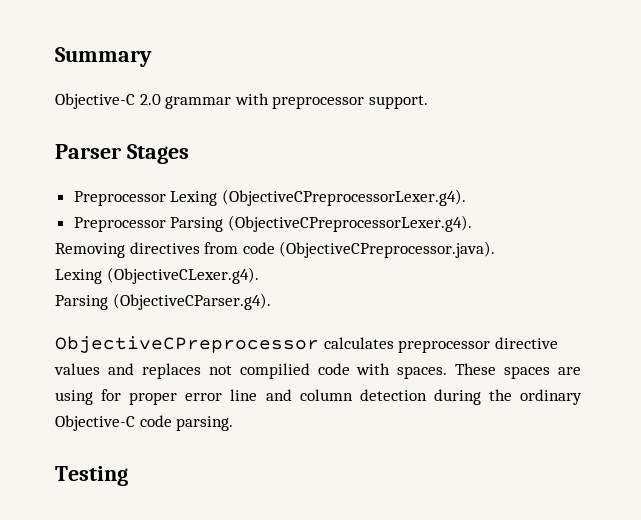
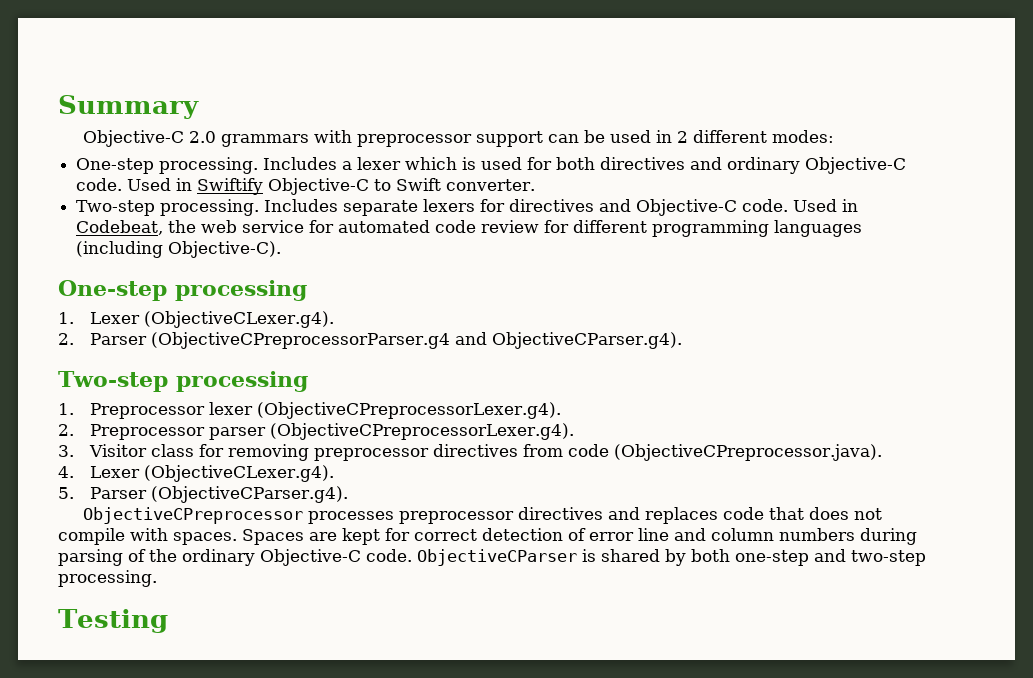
[165,96,232,109] grammar -> [221,134,310,147] grammars
[368,95,428,109] [55,144,189,164] [73,189,466,206] [73,215,472,232] [55,243,125,258] support. // Parser Stages // Preprocessor Lexing (ObjectiveCPreprocessorLexer.g4). // Preprocessor Parsing (ObjectiveCPreprocessorLexer.g4). // Removing -> [476,130,835,147] [76,157,907,174] [76,178,536,195] [76,199,859,216] [76,220,863,237] [76,241,282,258] [58,280,307,301] [58,311,334,328] [58,332,682,349] [58,371,308,392] [58,402,561,419] [58,423,574,440] [58,444,429,461] support can be used in 2 different modes: // One-step processing. Includes a lexer which is used for both directives and ordinary Objective-C code. Used in Swiftify Objective-C to Swift converter. // Two-step processing. Includes separate lexers for directives and Objective-C code. Used in Codebeat, the web service for automated code review for different programming languages (including Objective-C). // One-step processing // 1. Lexer (ObjectiveCLexer.g4). // 2. Parser (ObjectiveCPreprocessorParser.g4 and ObjectiveCParser.g4). // Two-step processing // 1. Preprocessor lexer (ObjectiveCPreprocessorLexer.g4). // 2. Preprocessor parser (ObjectiveCPreprocessorLexer.g4). // 3. Visitor class for removing preprocessor
[55,267,259,284] [55,295,108,310] Lexing (ObjectiveCLexer.g4). // Parsing -> [58,465,334,482] [58,487,147,499] 4. Lexer (ObjectiveCLexer.g4). // 5. Parser
[323,337,558,353] [54,363,581,379] [55,389,582,405] [55,415,234,431] calculates preprocessor directive values and replaces not compilied code with spaces. These spaces are using for proper error line and column detection during the ordinary Objective-C code parsing. -> [308,507,883,524] [58,528,917,545] [58,549,926,566] [58,570,157,587] processes preprocessor directives and replaces code that does not compile with spaces. Spaces are kept for correct detection of error line and column numbers during parsing of the ordinary Objective-C code. ObjectiveCParser is shared by both one-step and two-step processing.

